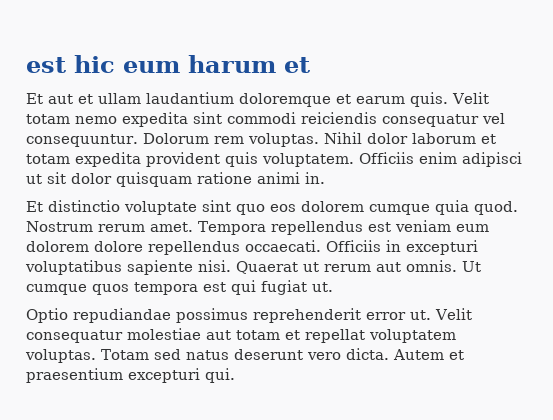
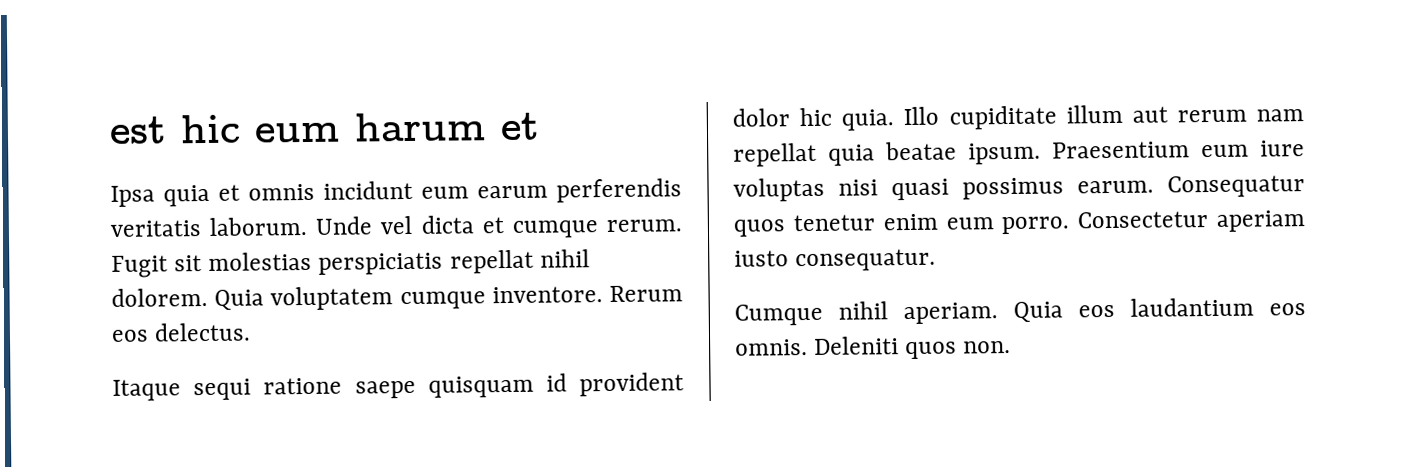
[26,92,489,107] [26,112,505,127] [26,132,496,147] [26,152,522,167] [26,172,325,187] [26,200,518,215] [26,220,489,235] [26,240,478,255] [25,260,481,275] [26,280,333,295] [26,308,472,323] [26,328,456,343] [25,348,464,363] [26,368,235,383] Et aut et ullam laudantium doloremque et earum quis. Velit totam nemo expedita sint commodi reiciendis consequatur vel consequuntur. Dolorum rem voluptas. Nihil dolor laborum et totam expedita provident quis voluptatem. Officiis enim adipisci ut sit dolor quisquam ratione animi in. // Et distinctio voluptate sint quo eos dolorem cumque quia quod. Nostrum rerum amet. Tempora repellendus est veniam eum dolorem dolore repellendus occaecati. Officiis in excepturi voluptatibus sapiente nisi. Quaerat ut rerum aut omnis. Ut cumque quos tempora est qui fugiat ut. // Optio repudiandae possimus reprehenderit error ut. Velit consequatur molestiae aut totam et repellat voluptatem voluptas. Totam sed natus deserunt vero dicta. Autem et praesentium excepturi qui. -> [110,178,682,207] [110,215,682,238] [111,249,590,278] [111,285,683,311] [111,322,252,342] [112,372,684,401] [732,104,1304,131] [733,140,1305,167] [733,175,1305,202] [733,210,1306,237] [734,248,937,272] [734,297,1306,326] [735,336,1012,360] Ipsa quia et omnis incidunt eum earum perferendis veritatis laborum. Unde vel dicta et cumque rerum. Fugit sit molestias perspiciatis repellat nihil dolorem. Quia voluptatem cumque inventore. Rerum eos delectus. // Itaque sequi ratione saepe quisquam id provident dolor hic quia. Illo cupiditate illum aut rerum nam repellat quia beatae ipsum. Praesentium eum iure voluptas nisi quasi possimus earum. Consequatur quos tenetur enim eum porro. Consectetur aperiam iusto consequatur. // Cumque nihil aperiam. Quia eos laudantium eos omnis. Deleniti quos non.

